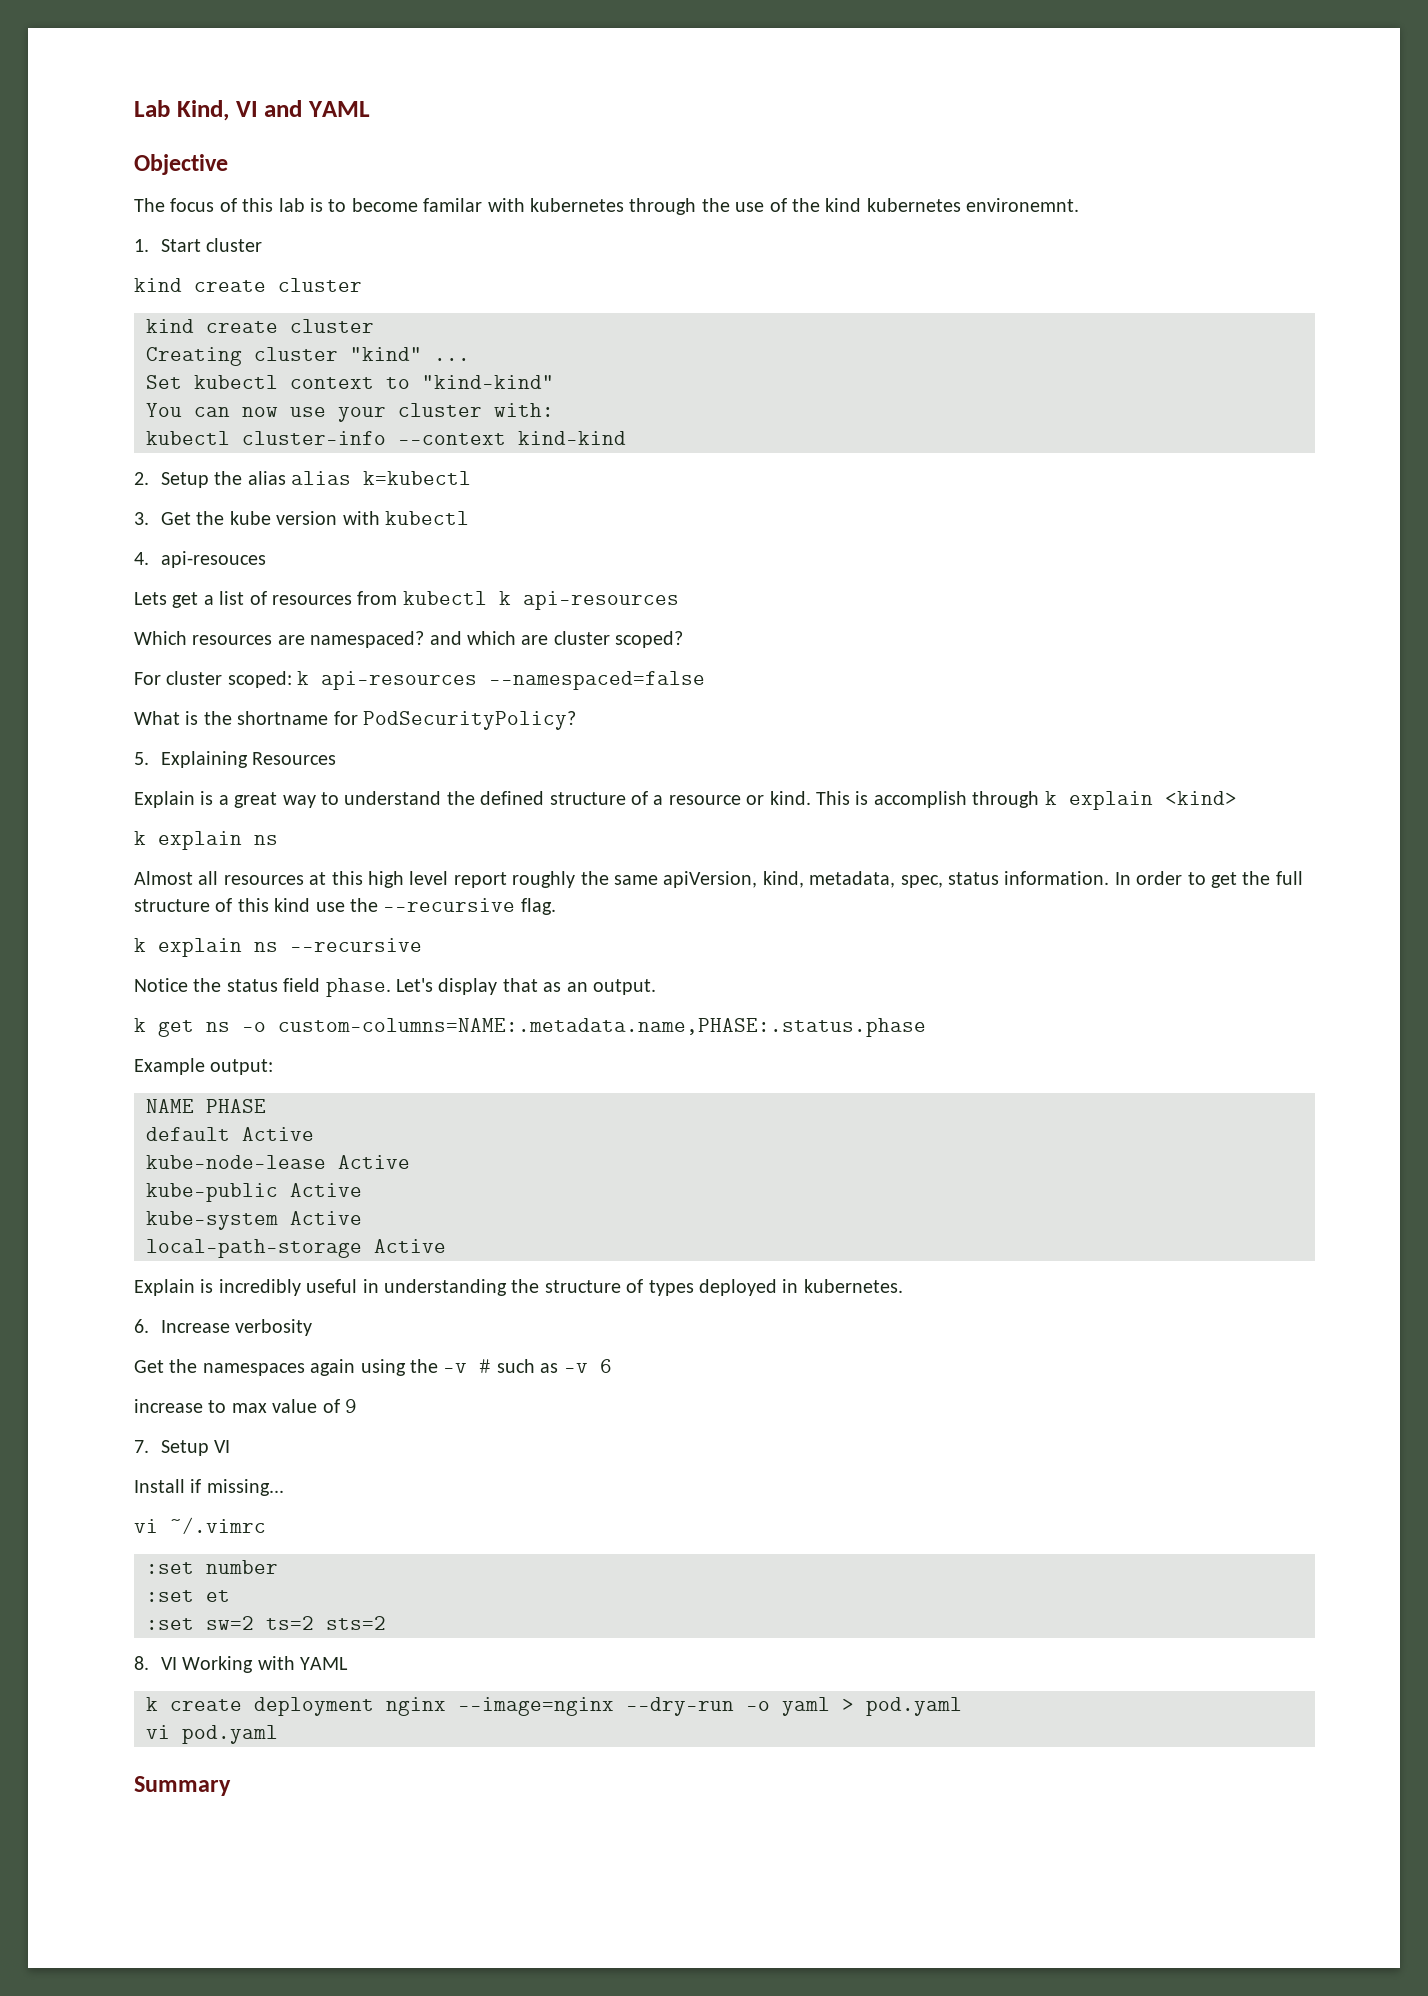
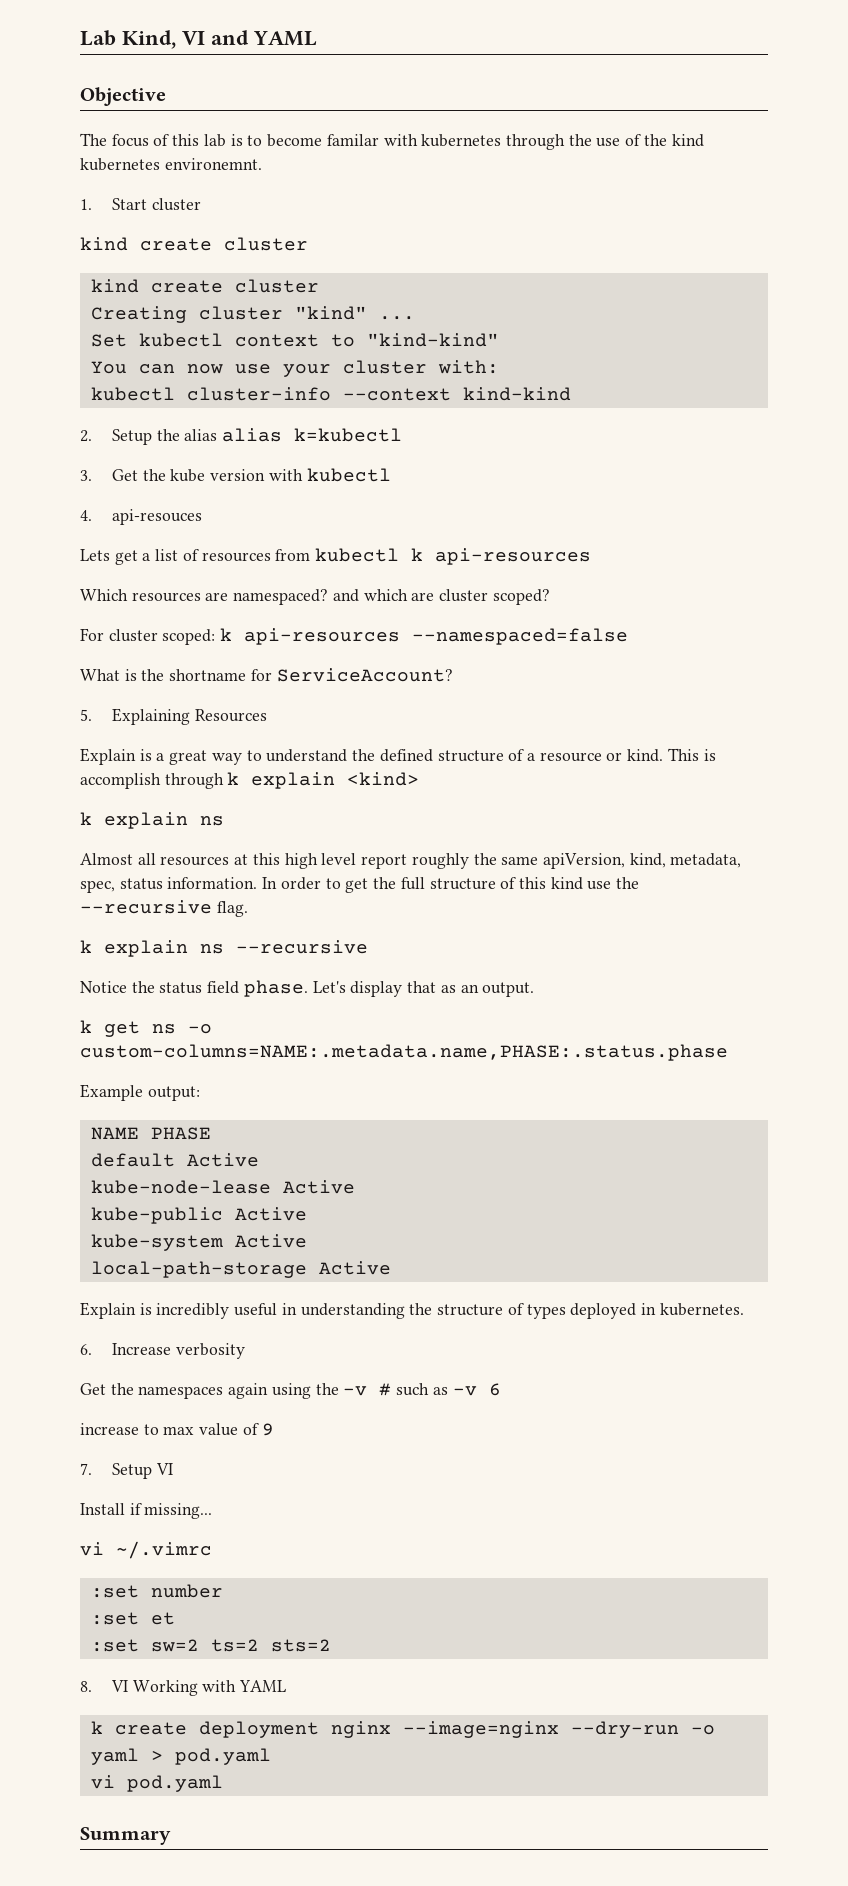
[363,711,576,730] PodSecurityPolicy? -> [276,668,453,682] ServiceAccount?

